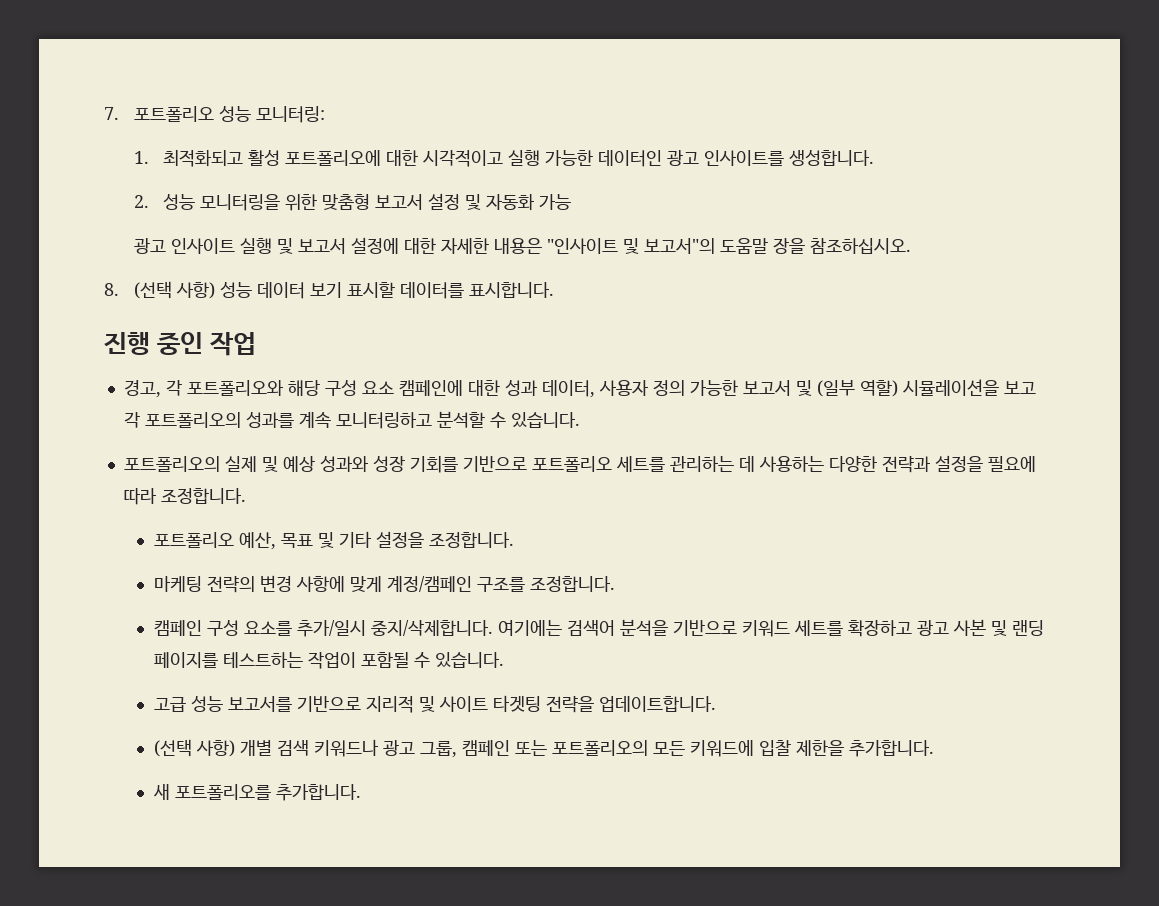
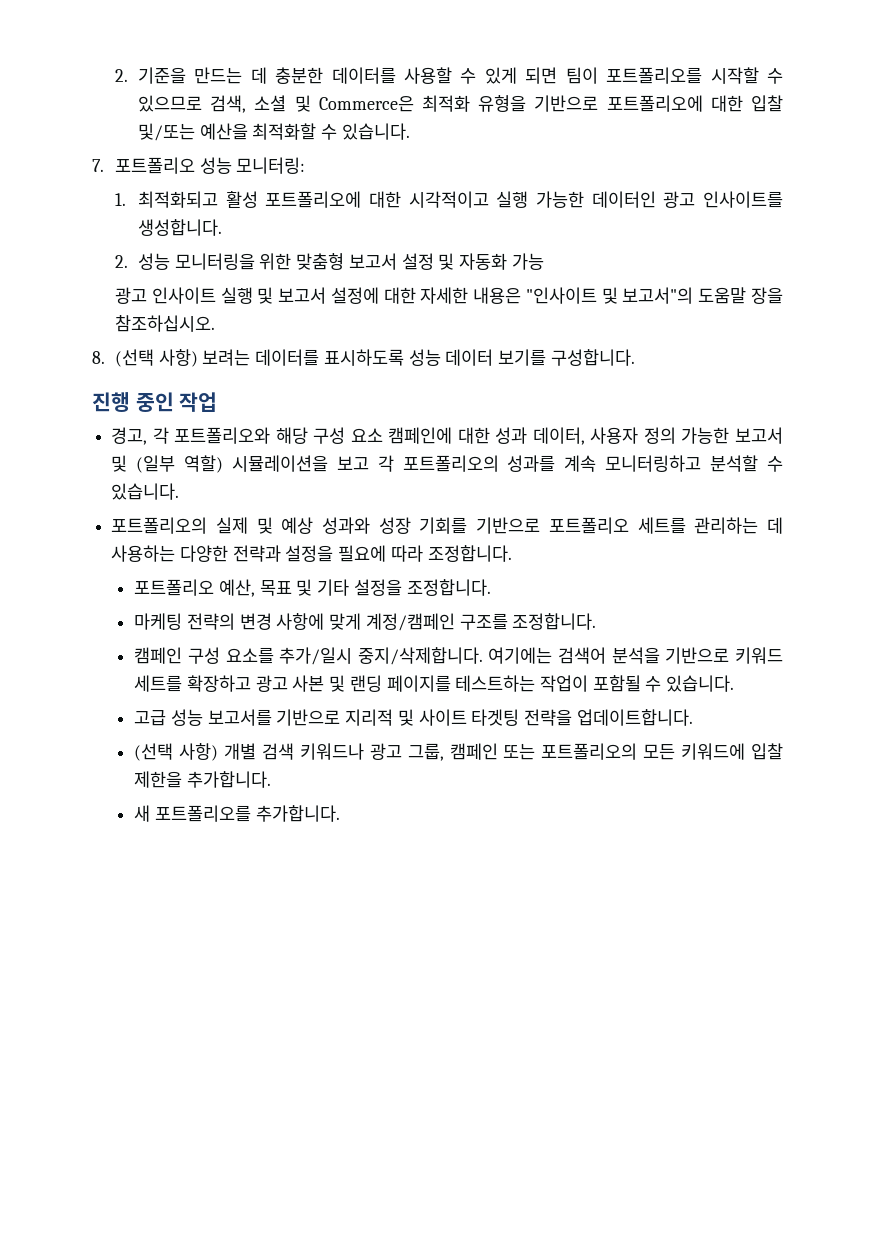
(104, 113) none -> [114,67,783,84] [137,95,783,113] [137,123,410,141] 2. 기준을 만드는 데 충분한 데이터를 사용할 수 있게 되면 팀이 포트폴리오를 시작할 수 있으므로 검색, 소셜 및 Commerce은 최적화 유형을 기반으로 포트폴리오에 대한 입찰 및/또는 예산을 최적화할 수 있습니다. //
[219,282,554,299] 성능 데이터 보기 표시할 데이터를 표시합니다. -> [202,349,635,366] 보려는 데이터를 표시하도록 성능 데이터 보기를 구성합니다.

